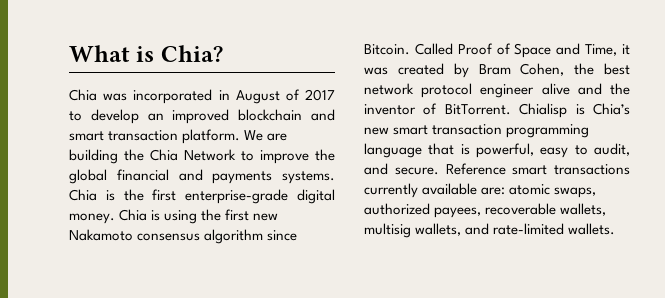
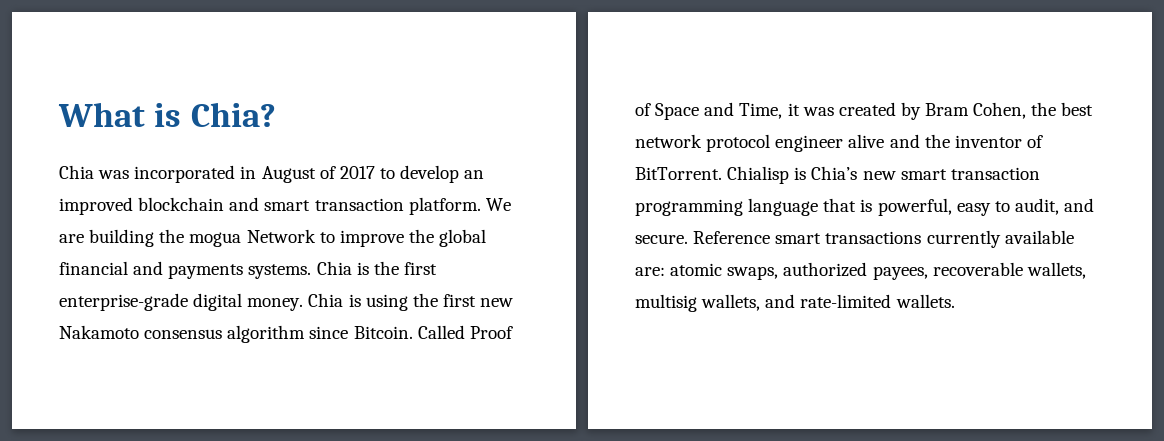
[150,149,178,161] Chia -> [189,232,242,247] mogua

